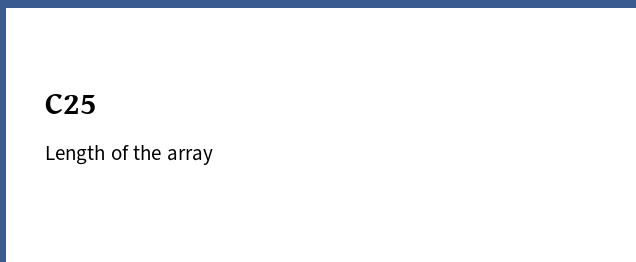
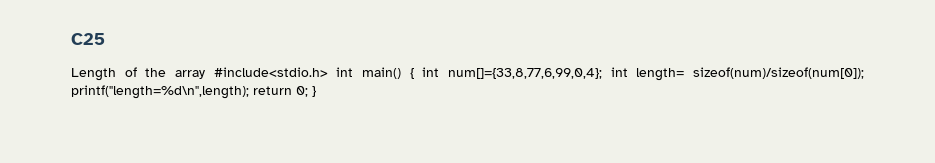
(214, 157) none -> [213,67,864,81] [71,85,316,99] #include<stdio.h> int main() { int num[]={33,8,77,6,99,0,4}; int length= sizeof(num)/sizeof(num[0]); printf("length=%d\n",length); return 0; }

